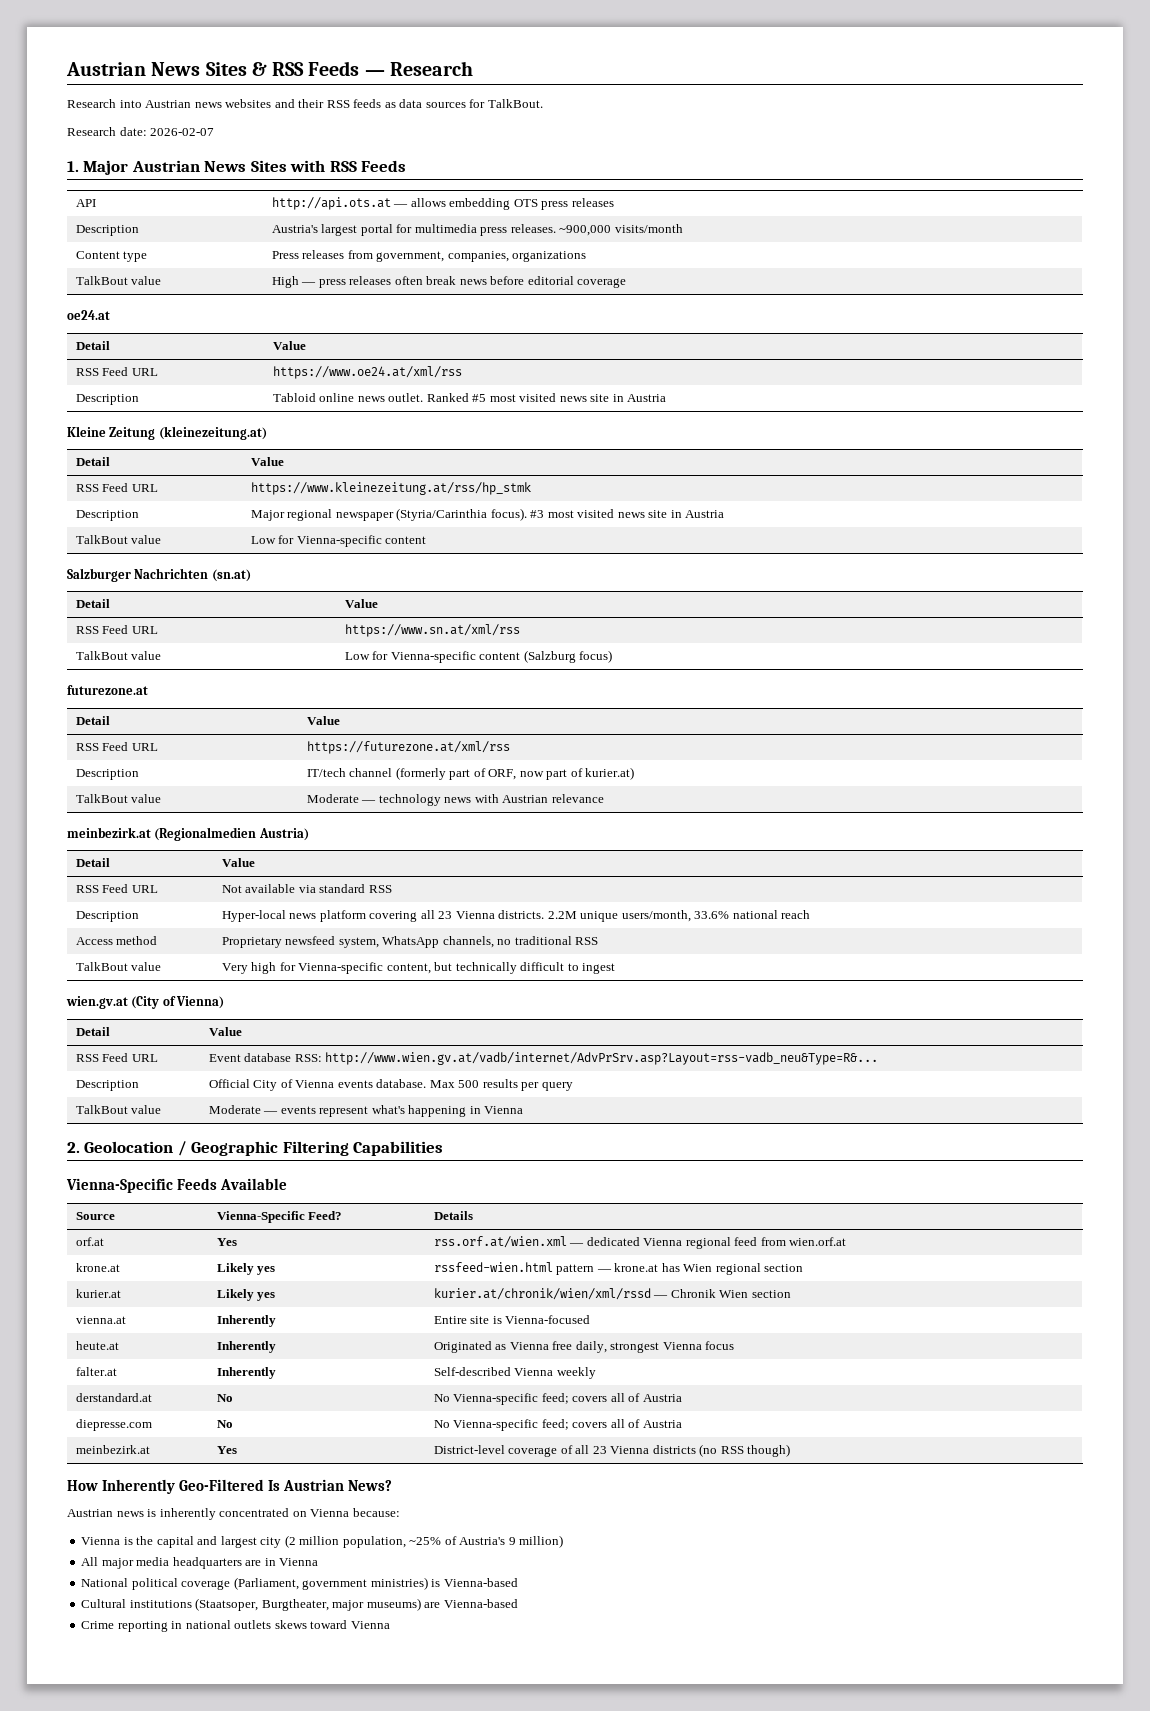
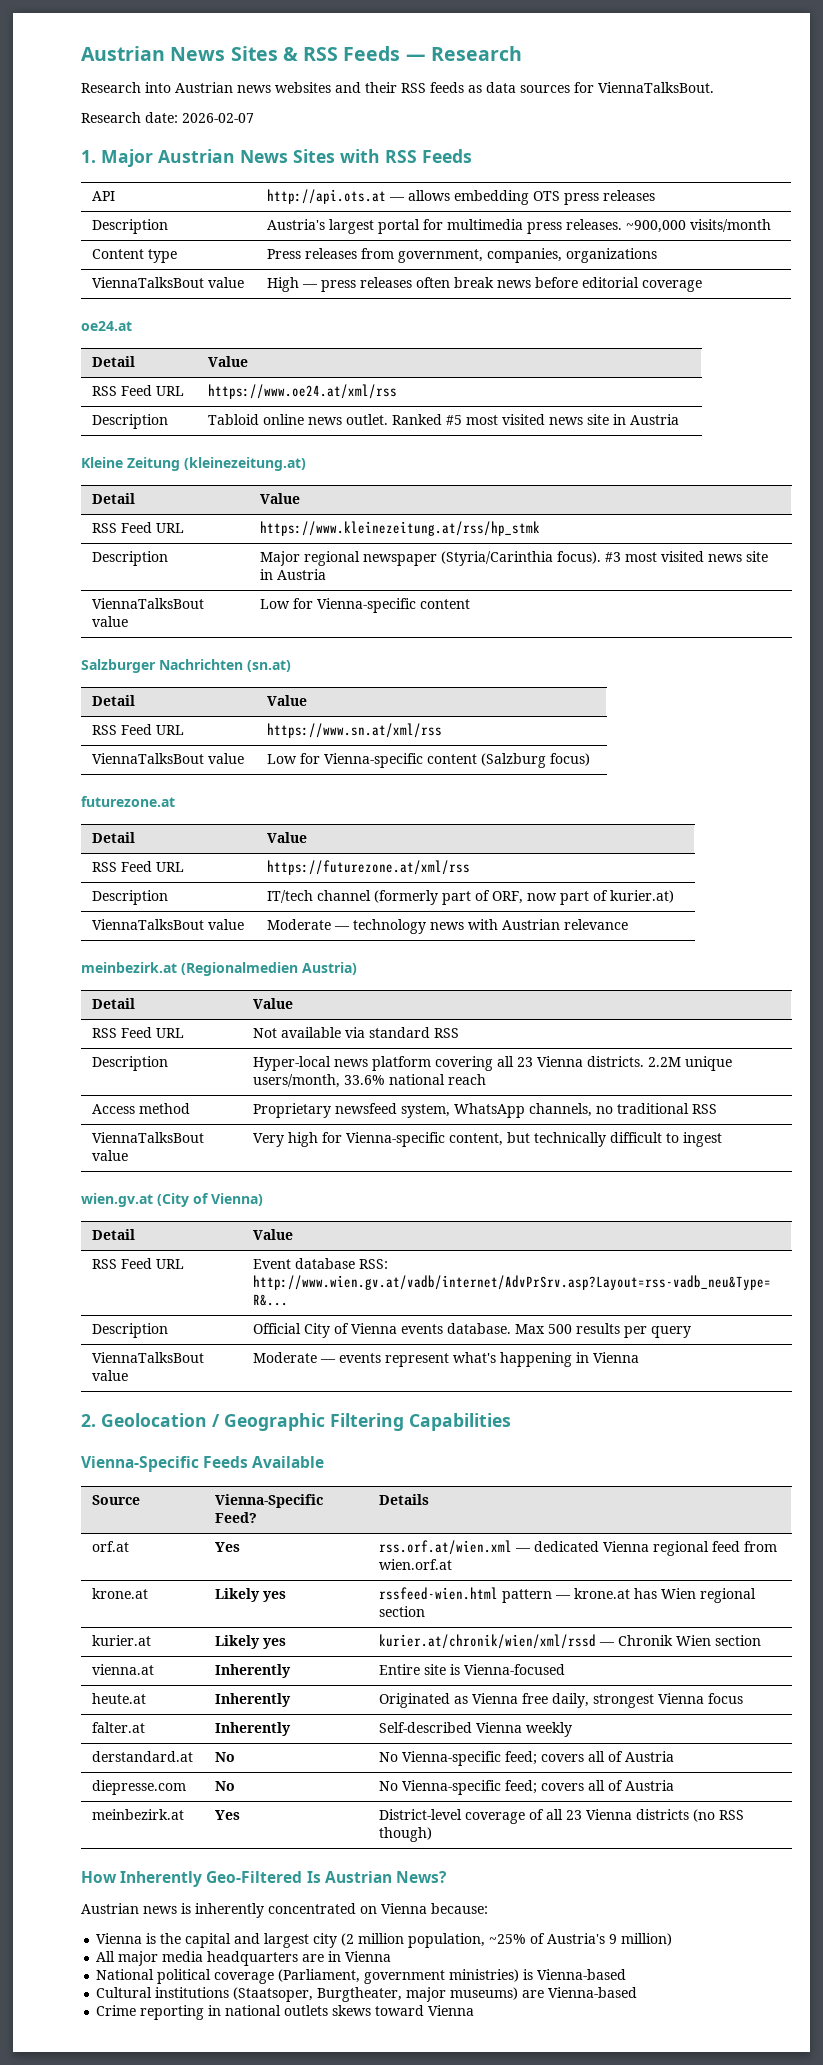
[487,99,543,108] TalkBout. -> [598,82,714,93] ViennaTalksBout.
[75,276,128,285] TalkBout -> [91,277,204,288] ViennaTalksBout
[75,535,128,544] TalkBout -> [91,598,204,609] ViennaTalksBout
[75,651,128,660] TalkBout -> [91,753,204,764] ViennaTalksBout
[75,794,128,803] TalkBout -> [91,919,204,930] ViennaTalksBout
[75,962,128,971] TalkBout -> [91,1132,204,1143] ViennaTalksBout
[75,1105,128,1114] TalkBout -> [91,1352,204,1363] ViennaTalksBout

